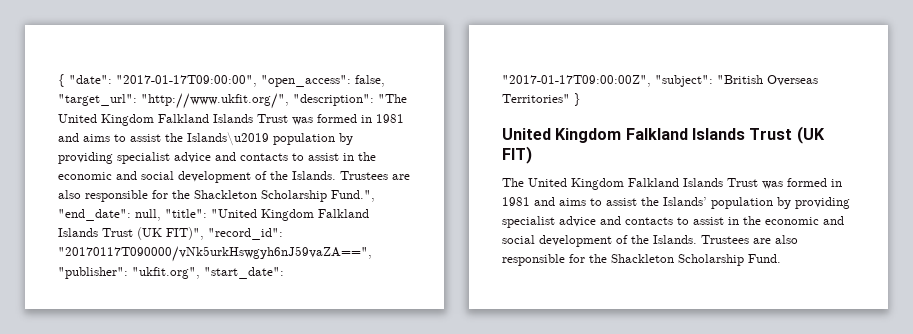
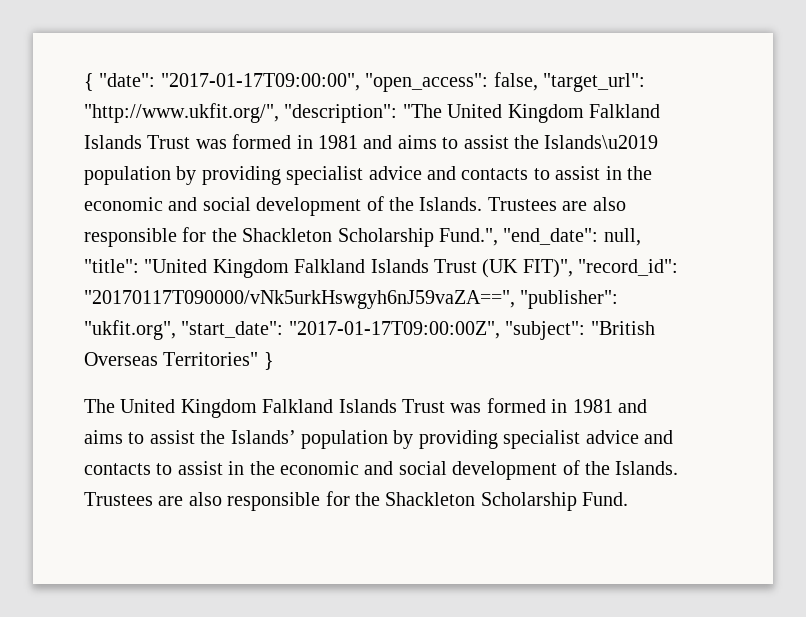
[502,126,825,144] [502,146,532,164] // United Kingdom Falkland Islands Trust (UK FIT) -> (274, 361) none

